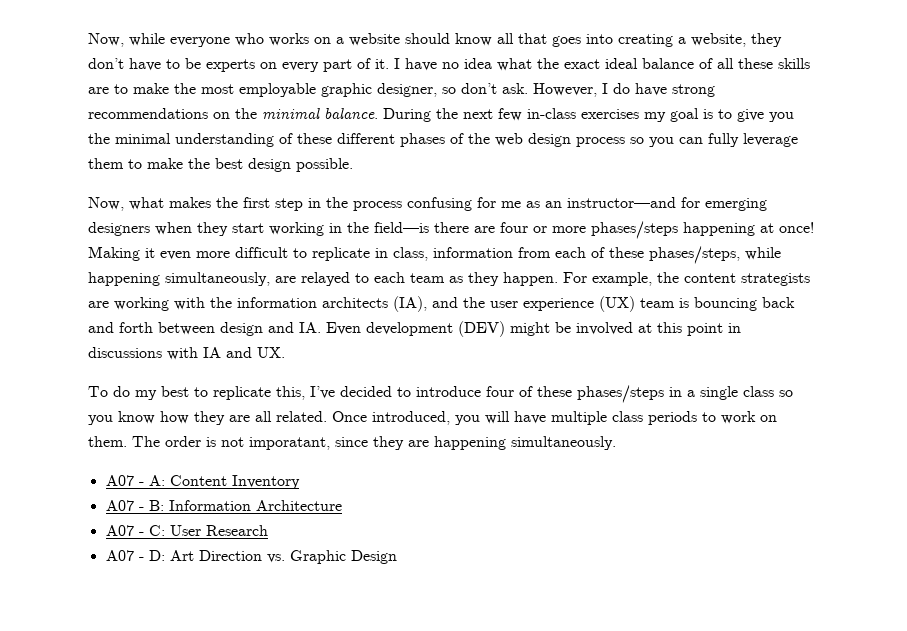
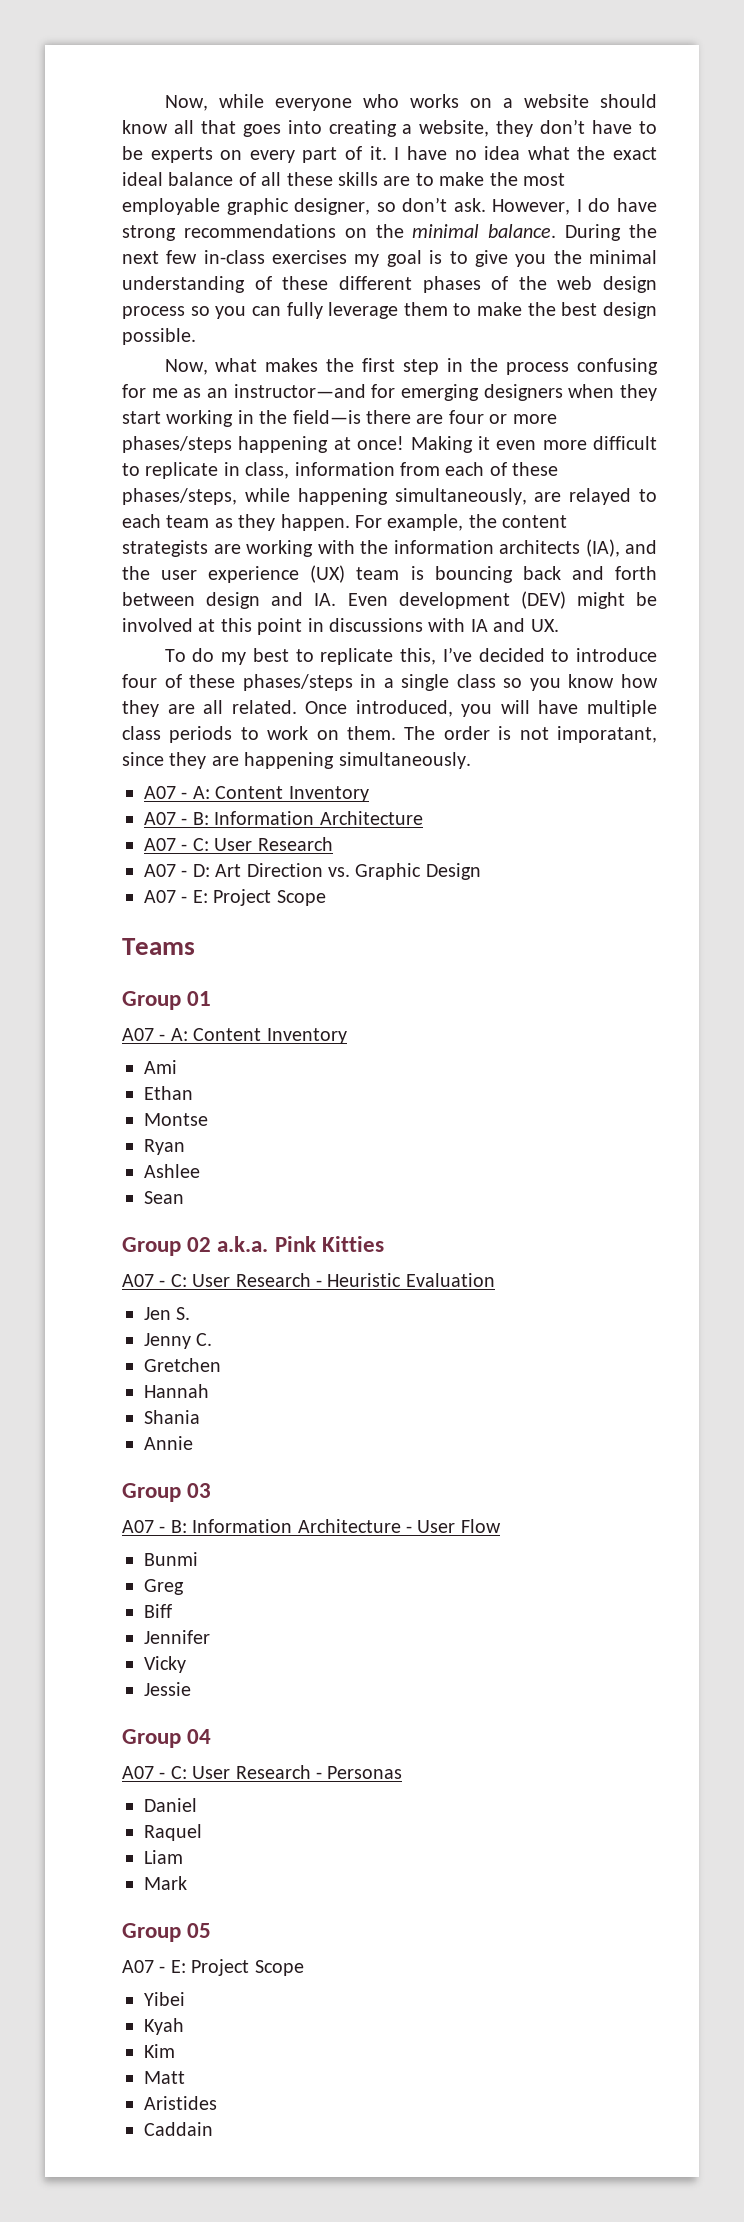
(397, 557) none -> [144,889,326,906] [122,938,195,955] [122,991,212,1010] [122,1028,347,1044] [144,1060,177,1074] [144,1086,193,1100] [144,1113,208,1126] [144,1139,185,1155] [144,1164,200,1178] [144,1191,184,1204] [122,1236,384,1256] [122,1273,495,1287] [144,1307,191,1320] [144,1333,213,1349] [144,1358,221,1372] [144,1384,209,1398] [144,1410,200,1424] [144,1436,193,1450] [122,1483,212,1502] [122,1519,501,1533] [144,1552,198,1566] [144,1579,184,1595] [144,1604,172,1618] [144,1630,210,1644] [144,1656,186,1673] [144,1682,191,1696] [122,1729,212,1748] [122,1765,403,1779] [144,1798,197,1812] [144,1824,202,1841] [144,1850,183,1864] [144,1876,187,1890] [122,1923,212,1942] [122,1959,304,1976] [144,1992,185,2006] [144,2018,184,2035] [144,2044,175,2058] [144,2071,185,2084] [144,2096,217,2110] [144,2122,213,2136] // A07 - E: Project Scope // Teams // Group 01 // A07 - A: Content Inventory // Ami // Ethan // Montse // Ryan // Ashlee // Sean // Group 02 a.k.a. Pink Kitties // A07 - C: User Research - Heuristic Evaluation // Jen S. // Jenny C. // Gretchen // Hannah // Shania // Annie // Group 03 // A07 - B: Information Architecture - User Flow // Bunmi // Greg // Biff // Jennifer // Vicky // Jessie // Group 04 // A07 - C: User Research - Personas // Daniel // Raquel // Liam // Mark // Group 05 // A07 - E: Project Scope // Yibei // Kyah // Kim // Matt // Aristides // Caddain

